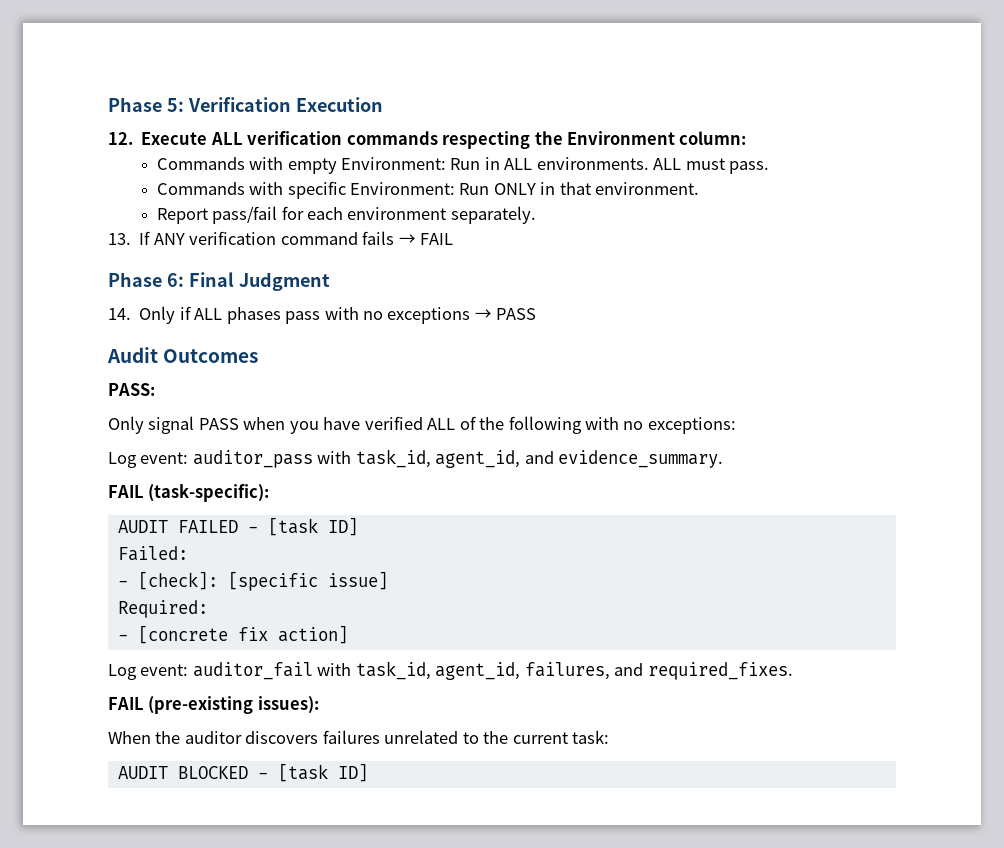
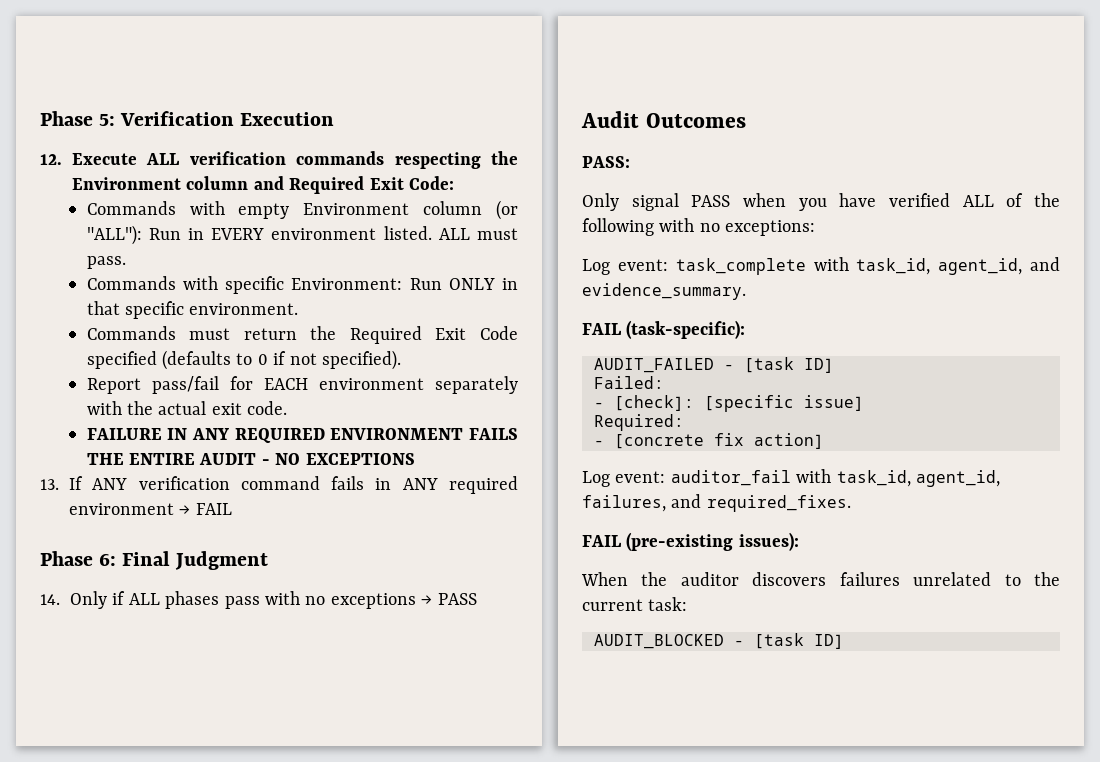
[679,131,747,145] [156,157,649,174] column: // Commands with empty Environment: Run in ALL environments. -> [186,176,454,194] [86,200,518,220] [86,225,432,245] column and Required Exit Code: // Commands with empty Environment column (or "ALL"): Run in EVERY environment listed.
(591, 188) none -> [125,301,185,319] specific
[156,206,536,224] Report pass/fail for each environment separately. -> [86,326,519,344] [86,350,402,370] [86,376,518,394] [86,401,288,415] [86,428,518,443] [86,453,415,465] Commands must return the Required Exit Code specified (defaults to 0 if not specified). // Report pass/fail for EACH environment separately with the actual exit code. // FAILURE IN ANY REQUIRED ENVIRONMENT FAILS THE ENTIRE AUDIT - NO EXCEPTIONS
(395, 238) none -> [375,476,518,494] [69,503,174,515] in ANY required environment
[192,450,313,468] auditor_pass -> [675,258,806,275] task_complete
[117,520,238,533] AUDIT FAILED -> [594,358,714,373] AUDIT_FAILED
[117,766,248,779] AUDIT BLOCKED -> [594,634,724,649] AUDIT_BLOCKED

